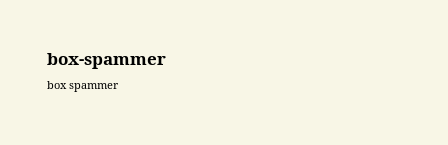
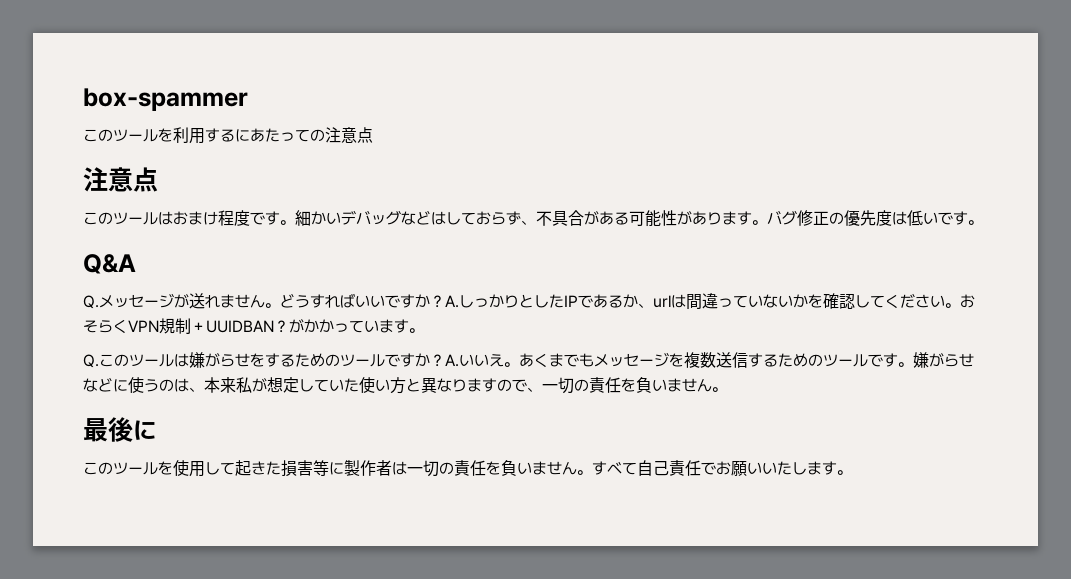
[47,81,119,92] box spammer -> [83,127,373,144] [83,167,158,192] [83,210,983,227] [83,254,136,274] [83,293,975,310] [83,318,424,334] [83,352,974,368] [83,377,727,394] [83,417,156,442] [83,460,852,477] このツールを利用するにあたっての注意点 // 注意点 // このツールはおまけ程度です。細かいデバッグなどはしておらず、不具合がある可能性があります。バグ修正の優先度は低いです。 // Q&A // Q.メッセージが送れません。どうすればいいですか？A.しっかりとしたIPであるか、urlは間違っていないかを確認してください。おそらくVPN規制＋UUIDBAN？がかかっています。 // Q.このツールは嫌がらせをするためのツールですか？A.いいえ。あくまでもメッセージを複数送信するためのツールです。嫌がらせなどに使うのは、本来私が想定していた使い方と異なりますので、一切の責任を負いません。 // 最後に // このツールを使用して起きた損害等に製作者は一切の責任を負いません。すべて自己責任でお願いいたします。

